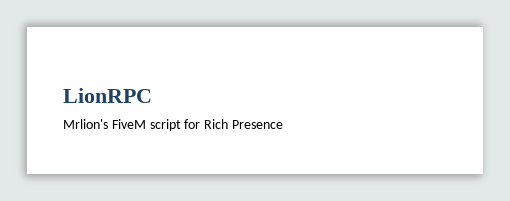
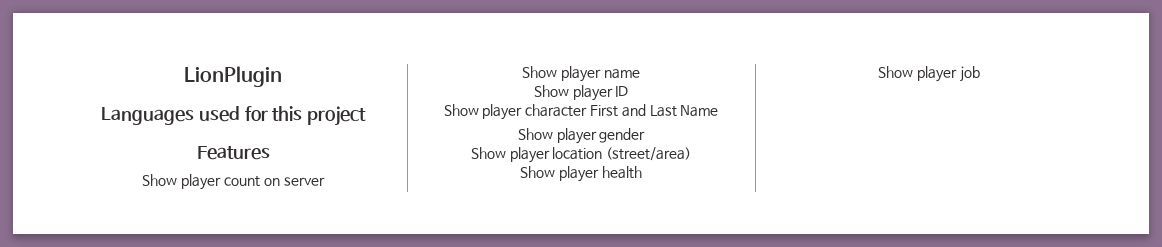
[63,88,152,103] [63,119,283,131] LionRPC // Mrlion's FiveM script for Rich Presence -> [184,66,282,87] [101,106,366,126] [196,146,270,160] [142,174,325,190] [522,66,640,82] [533,85,629,101] [443,104,719,120] [517,128,646,144] [470,147,692,163] [520,166,642,182] [878,66,980,82] LionPlugin // Languages used for this project // Features // Show player count on server // Show player name // Show player ID // Show player character First and Last Name // Show player gender // Show player location (street/area) // Show player health // Show player job

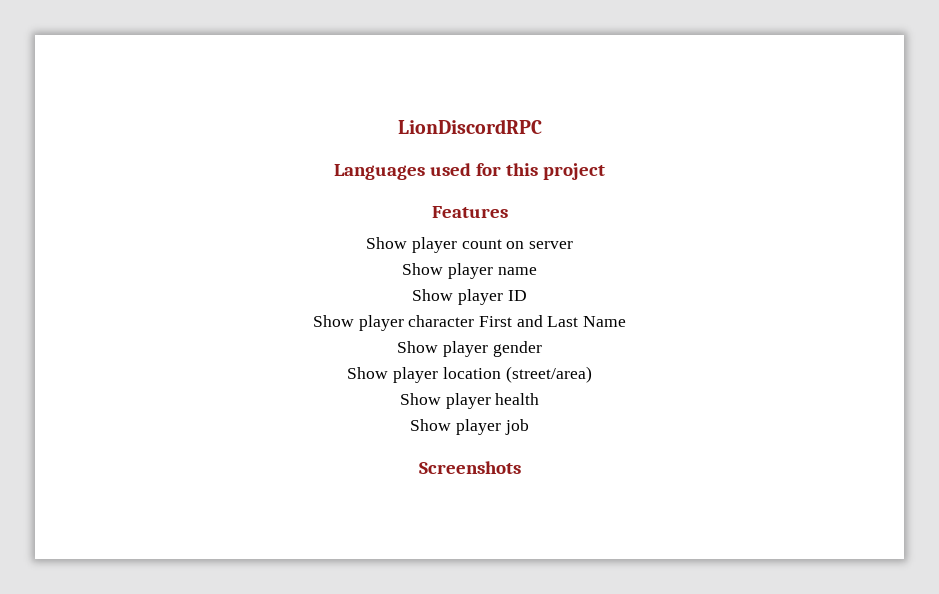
[184,66,282,87] LionPlugin -> [397,119,542,134] LionDiscordRPC
(980, 74) none -> [418,461,521,474] // Screenshots

